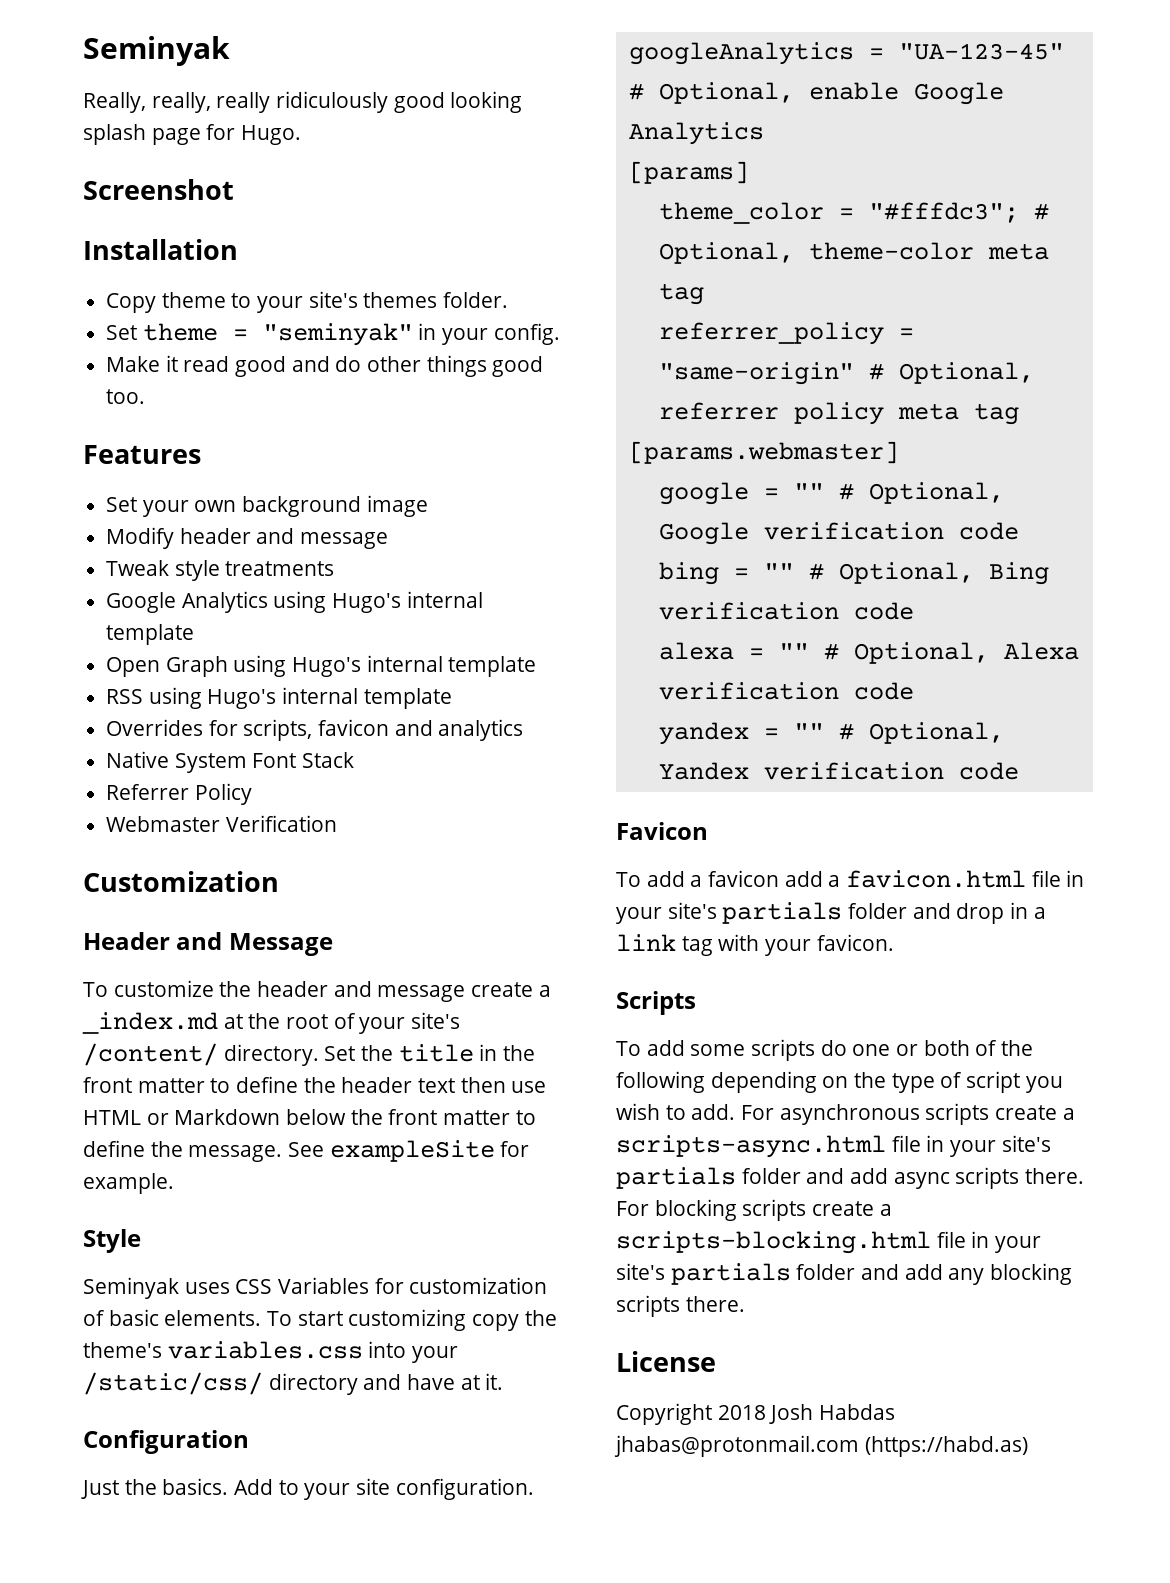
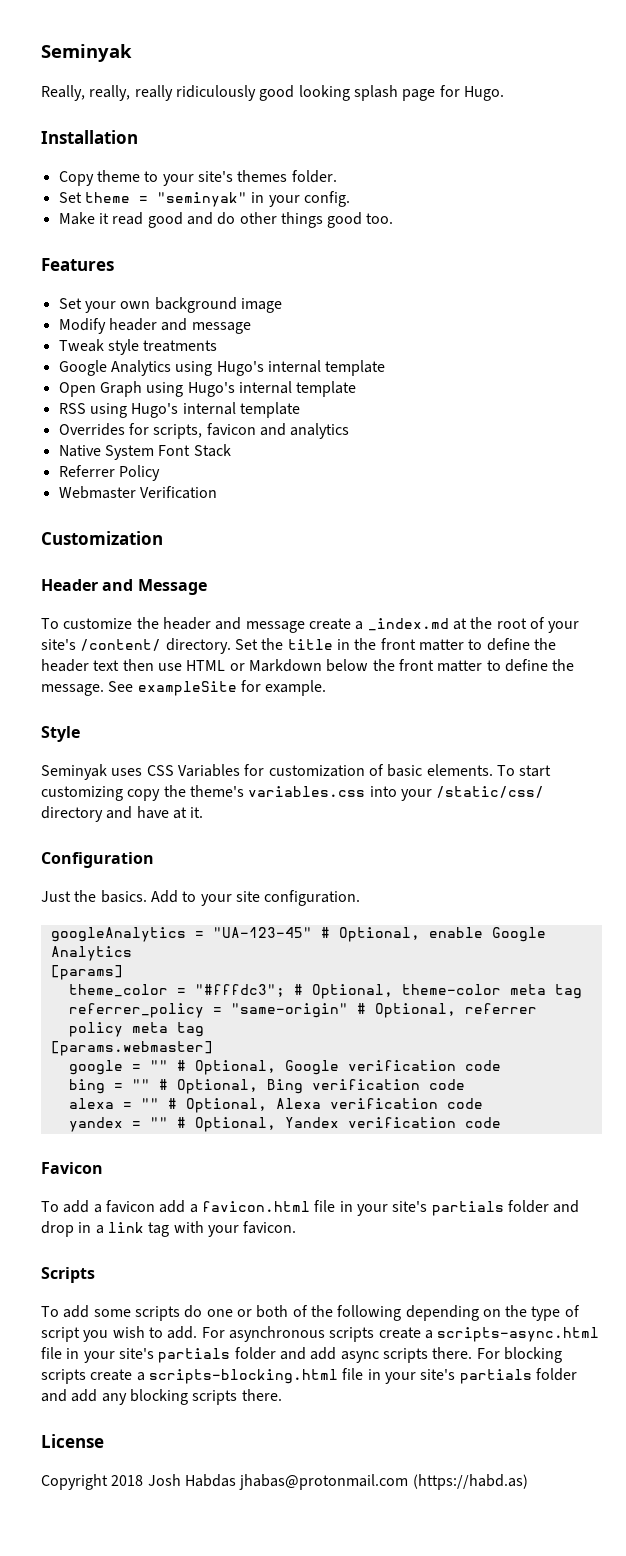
[83,179,234,200] // Screenshot -> (504, 93) none

